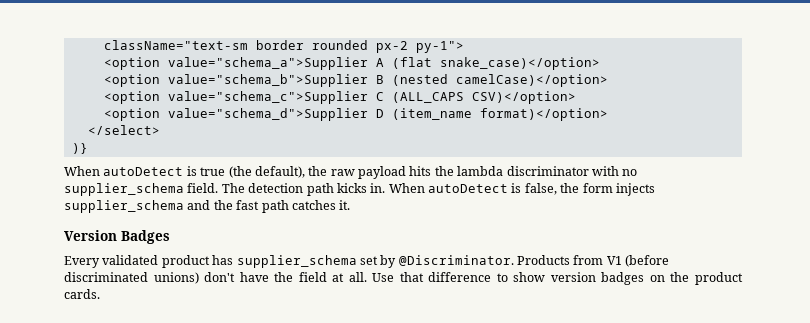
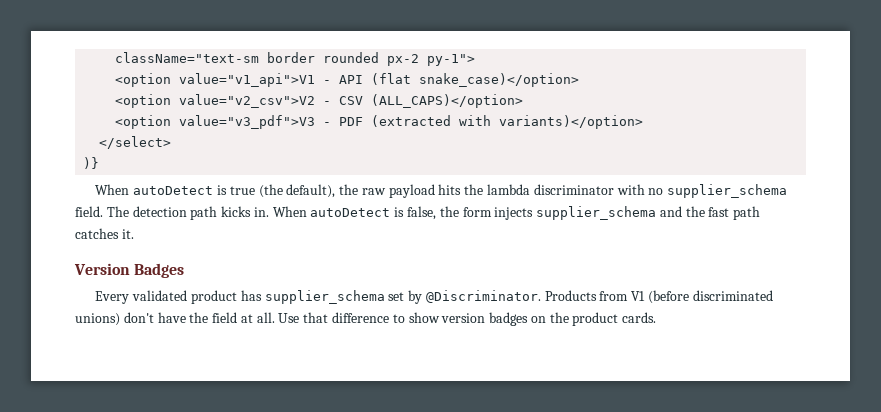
[167,57,384,70] value="schema_a">Supplier A -> [179,73,364,87] value="v1_api">V1 - API
[167,74,608,87] [103,91,576,104] [103,108,608,121] value="schema_b">Supplier B (nested camelCase)</option> // <option value="schema_c">Supplier C (ALL_CAPS CSV)</option> // <option value="schema_d">Supplier D (item_name format)</option> -> [179,94,524,108] [115,115,644,129] value="v2_csv">V2 - CSV (ALL_CAPS)</option> // <option value="v3_pdf">V3 - PDF (extracted with variants)</option>

